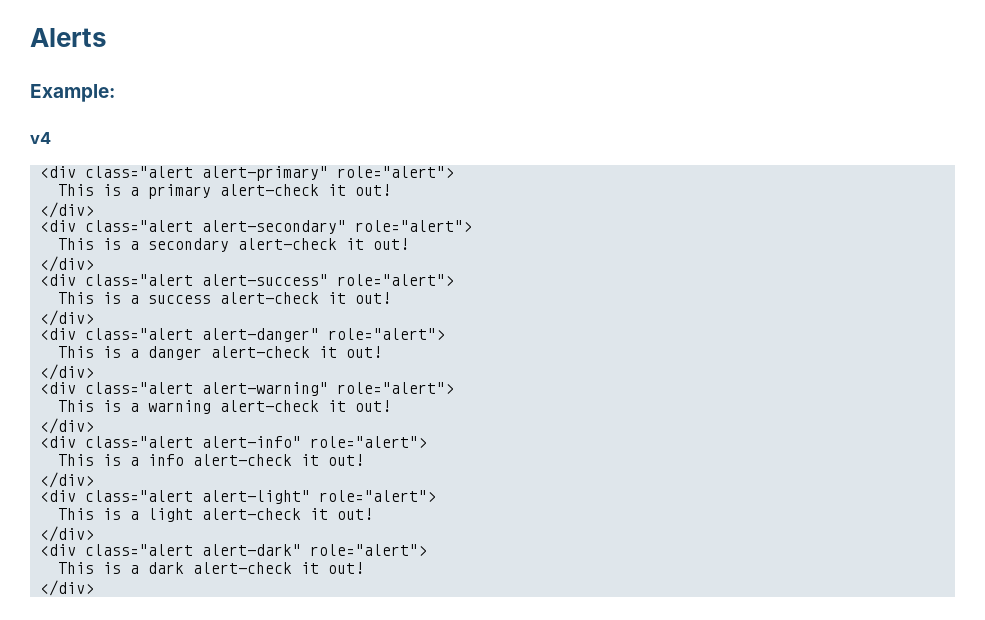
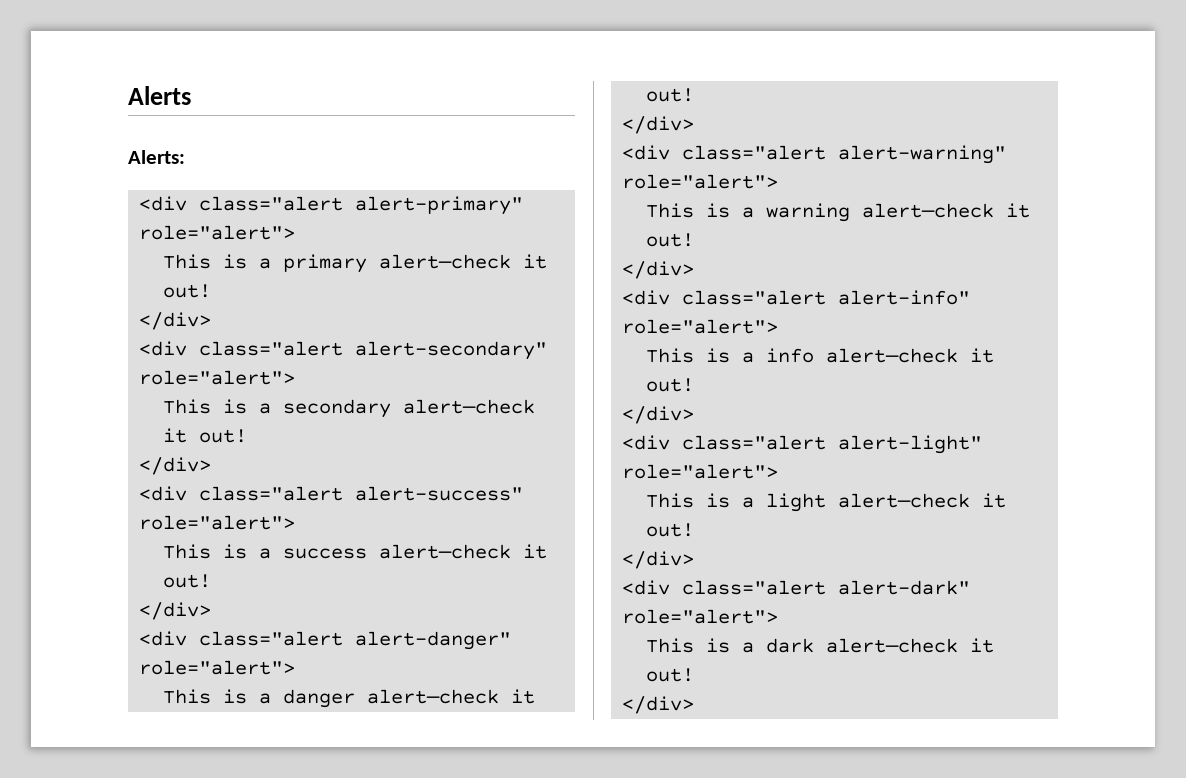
[30,84,115,102] [30,132,51,144] Example: // v4 -> [128,150,185,164] Alerts:

